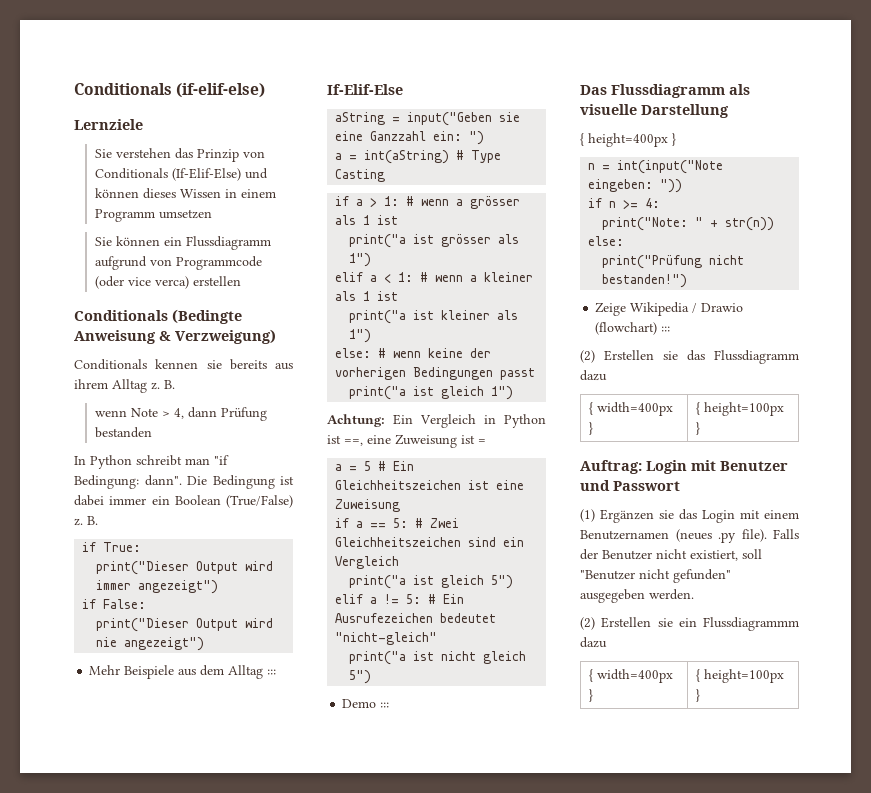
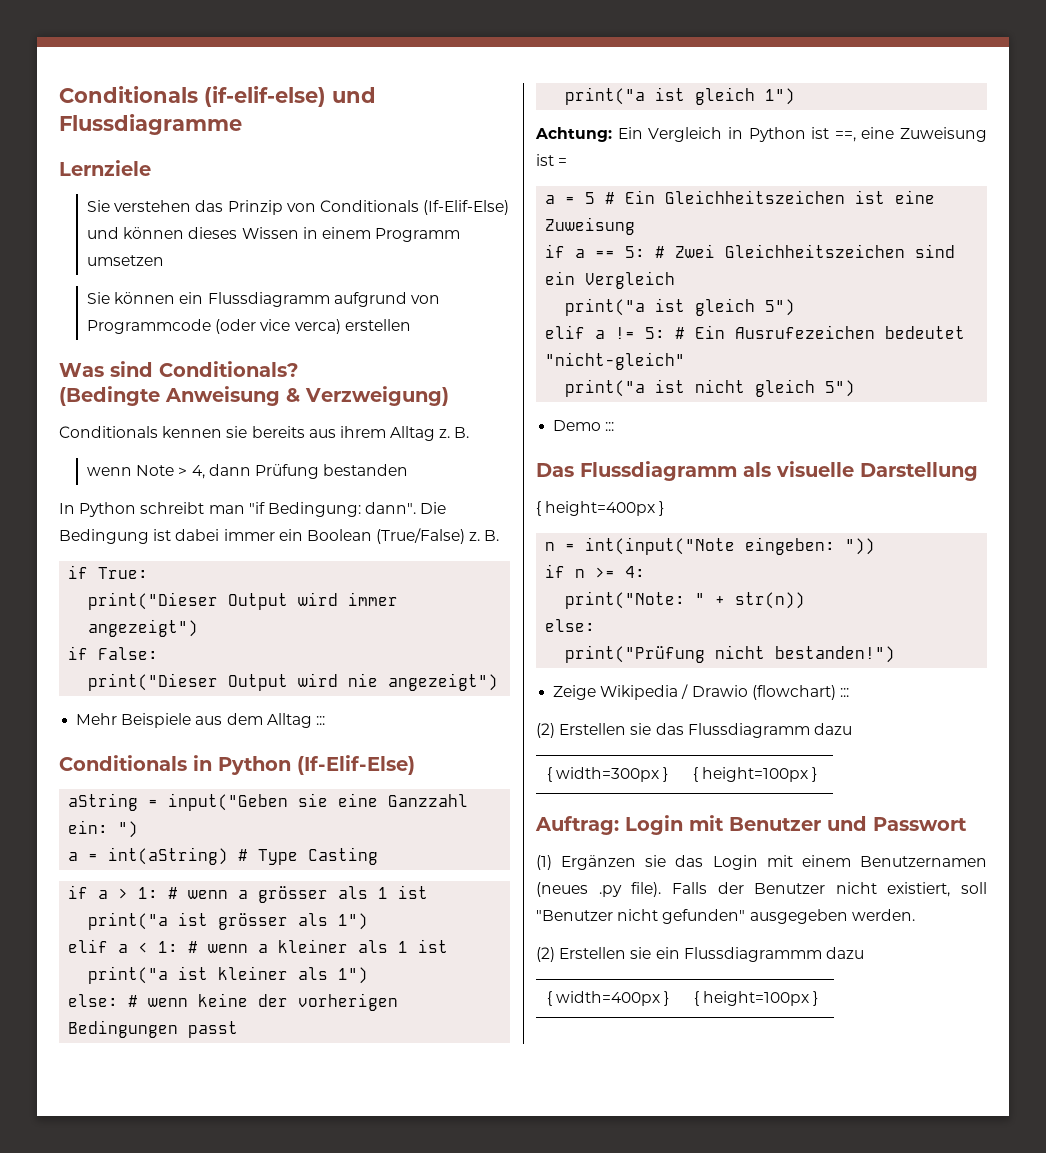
(266, 90) none -> [332,87,376,103] [59,114,242,135] und Flussdiagramme
[74,310,168,321] Conditionals -> [59,361,298,377] Was sind Conditionals? //
[327,84,403,95] If-Elif-Else -> [59,755,415,775] Conditionals in Python (If-Elif-Else)
[597,402,674,416] width=400px -> [556,767,660,782] width=300px

